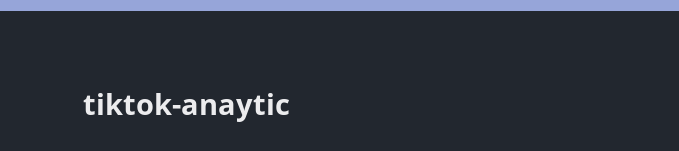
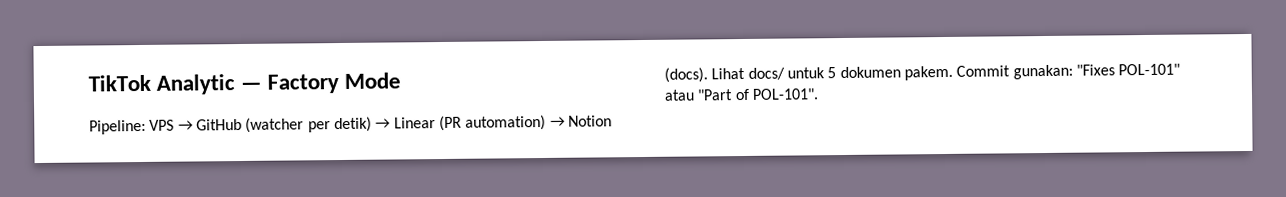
[83,93,290,122] tiktok-anaytic -> [88,72,402,95] [89,114,612,135] [664,63,1181,83] [664,88,819,101] TikTok Analytic — Factory Mode // Pipeline: VPS → GitHub (watcher per detik) → Linear (PR automation) → Notion (docs). Lihat docs/ untuk 5 dokumen pakem. Commit gunakan: "Fixes POL-101" atau "Part of POL-101".

